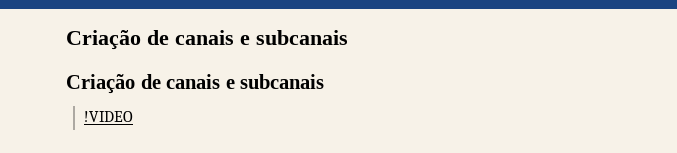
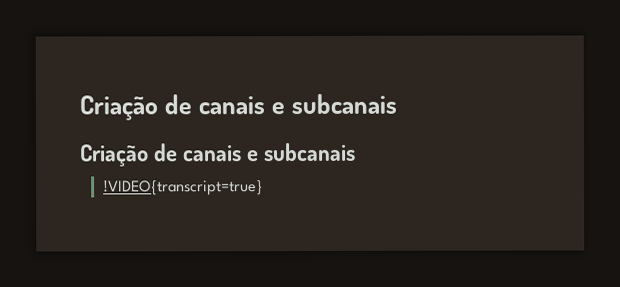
[83,111,133,122] !VIDEO -> [102,180,263,196] !VIDEO{transcript=true}

